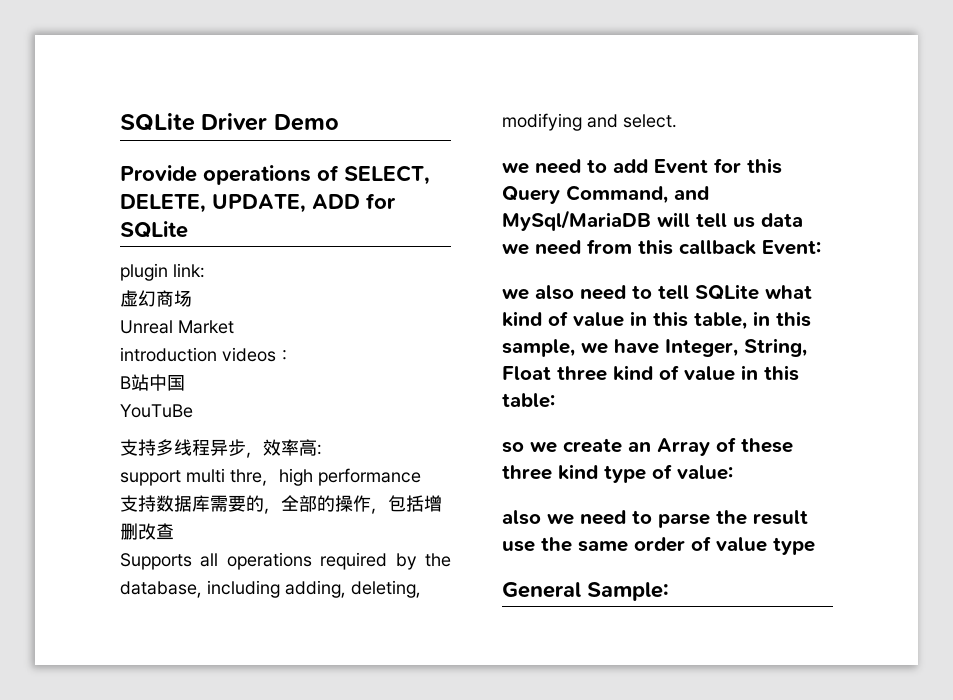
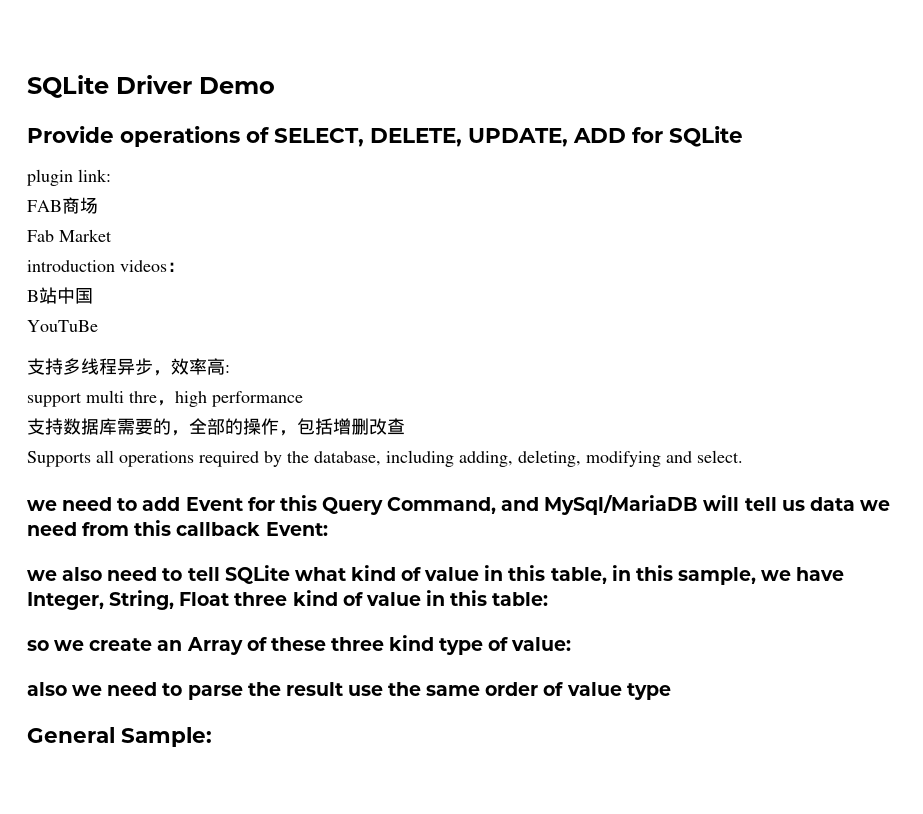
[120,290,156,307] 虚幻 -> [27,200,62,212] FAB
[120,320,173,334] Unreal -> [27,230,54,242] Fab

